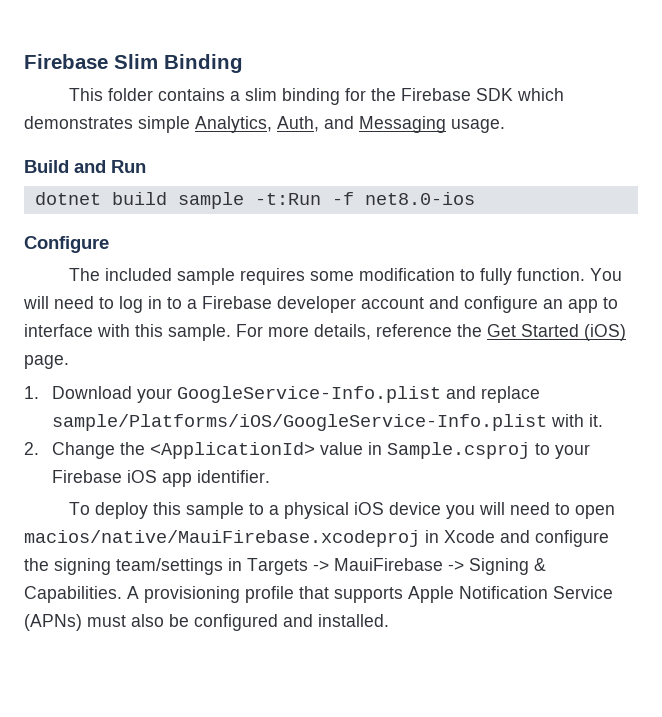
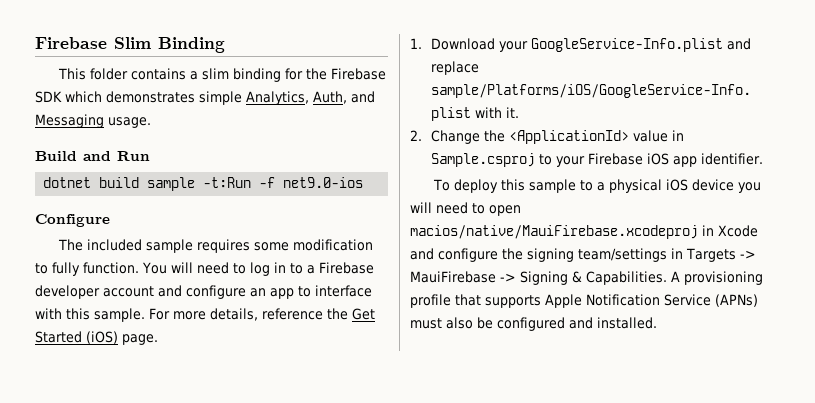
[364,192,475,205] net8.0-ios -> [283,177,364,188] net9.0-ios

